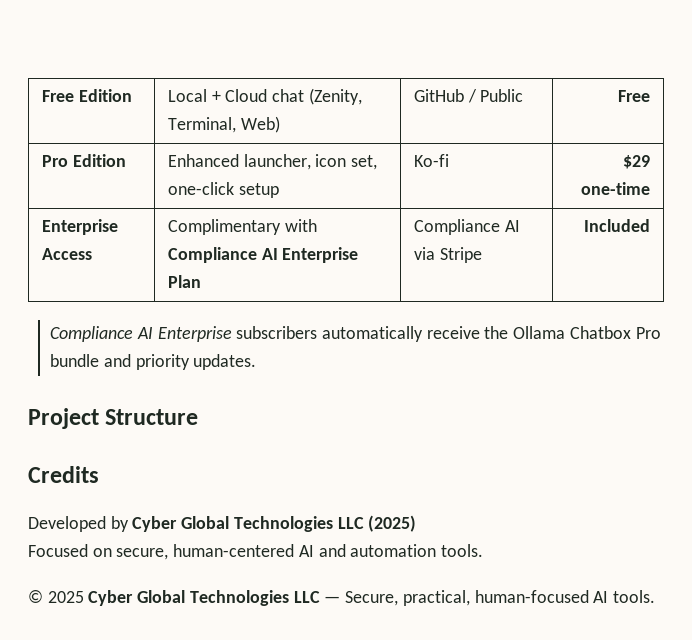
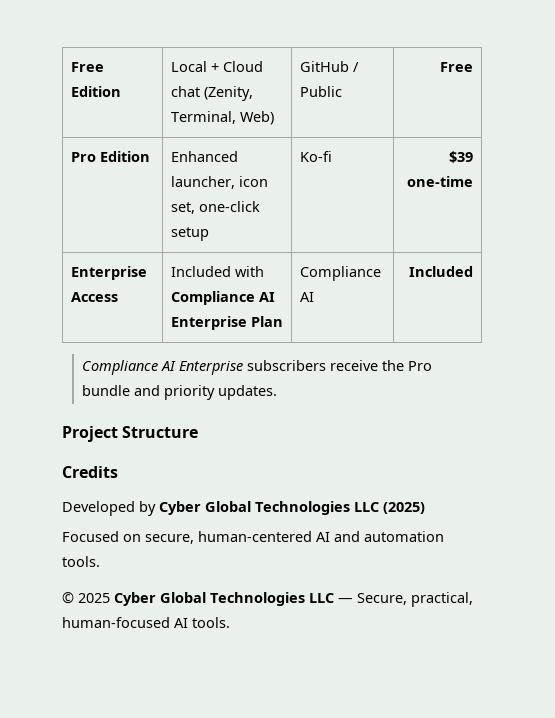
[623,155,651,169] $29 -> [449,151,474,163] $39
[167,219,281,235] Complimentary -> [170,266,231,277] Included
[413,247,482,263] via Stripe -> (314, 297) none
[322,326,424,342] automatically -> (327, 365) none
[513,326,631,339] Ollama Chatbox -> (405, 365) none

